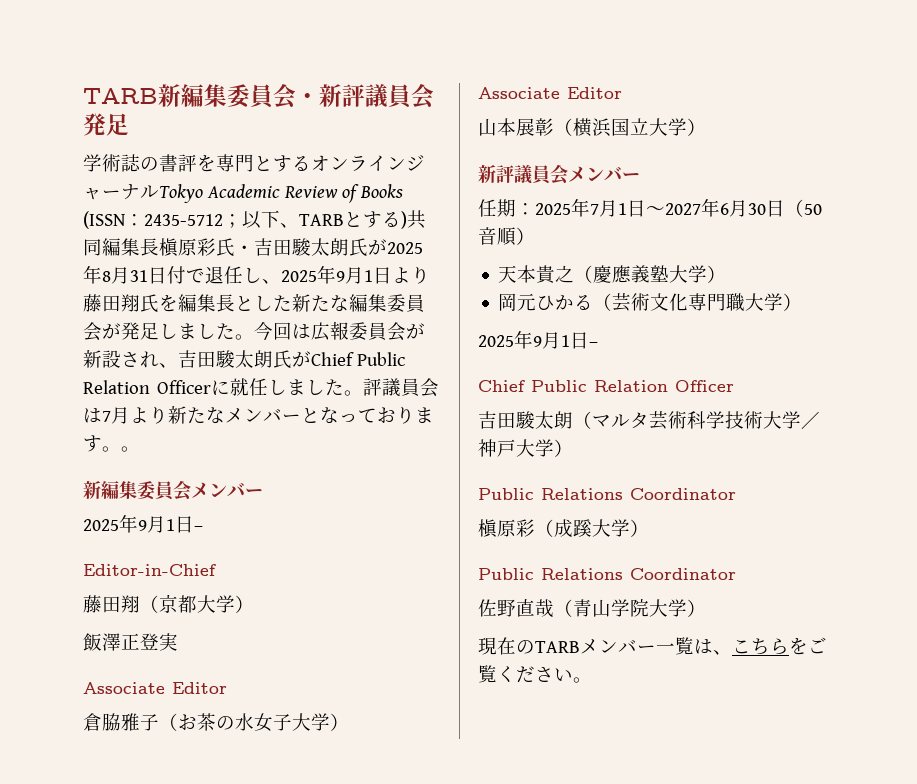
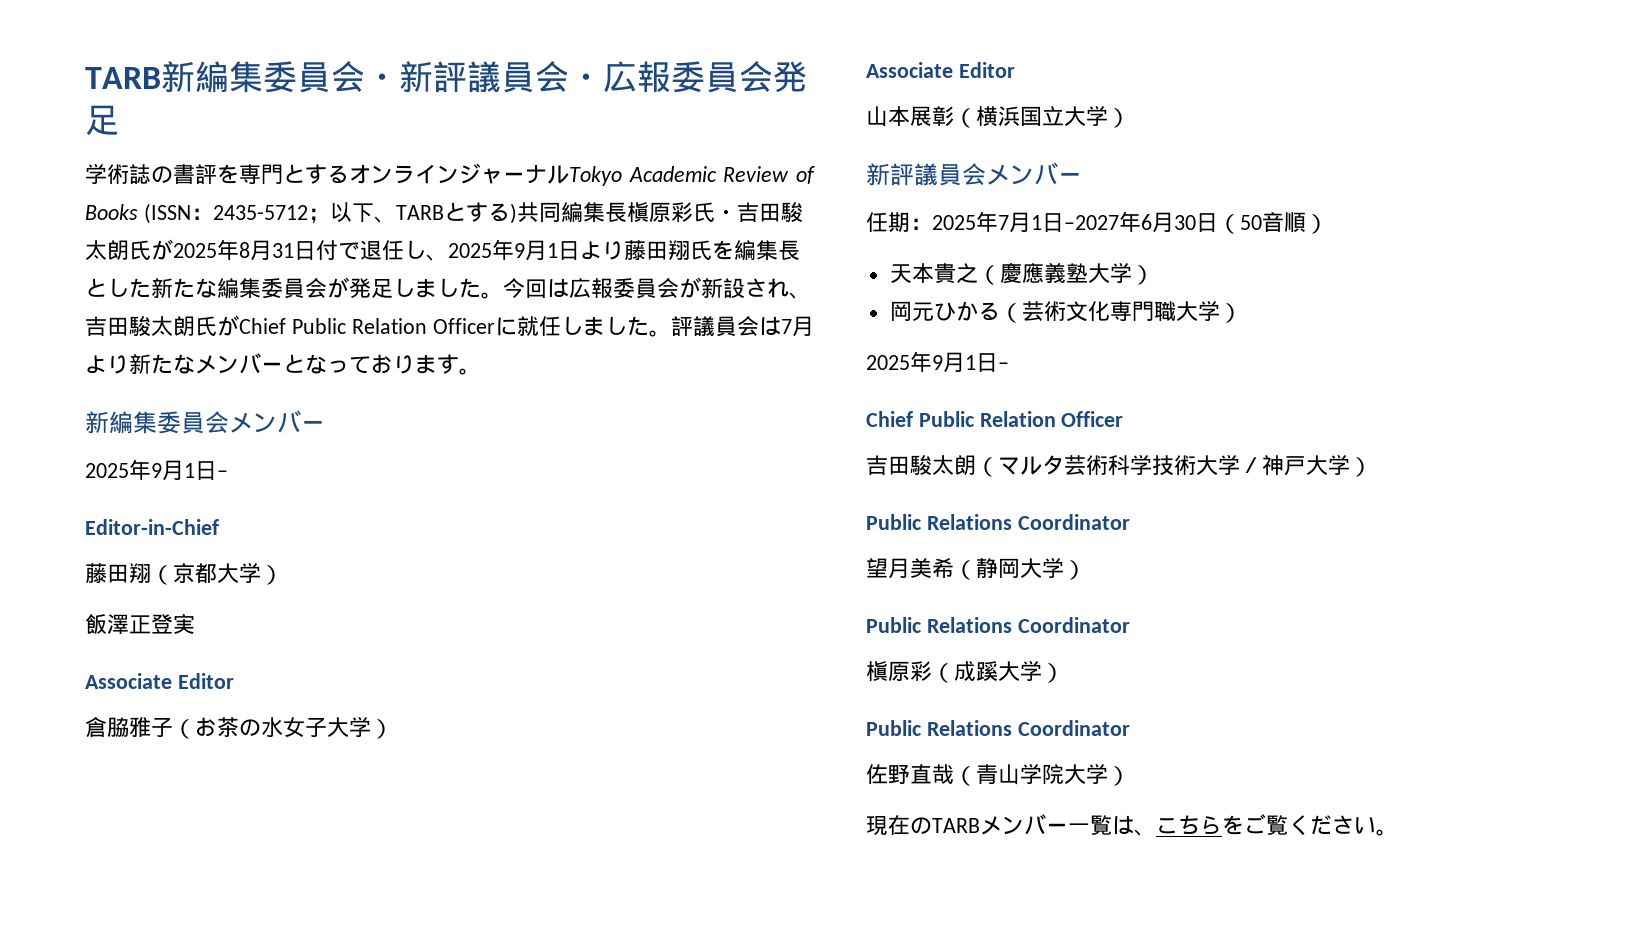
(434, 96) none -> [569,61,773,93] ・広報委員会
[121,446,140,452] 。 -> (481, 371) none
[646,203,701,215] 〜2027 -> [1064,215,1119,230] –2027
(736, 494) none -> [866,558,1086,580] [866,617,1130,633] // 望月美希（静岡大学） // Public Relations Coordinator

